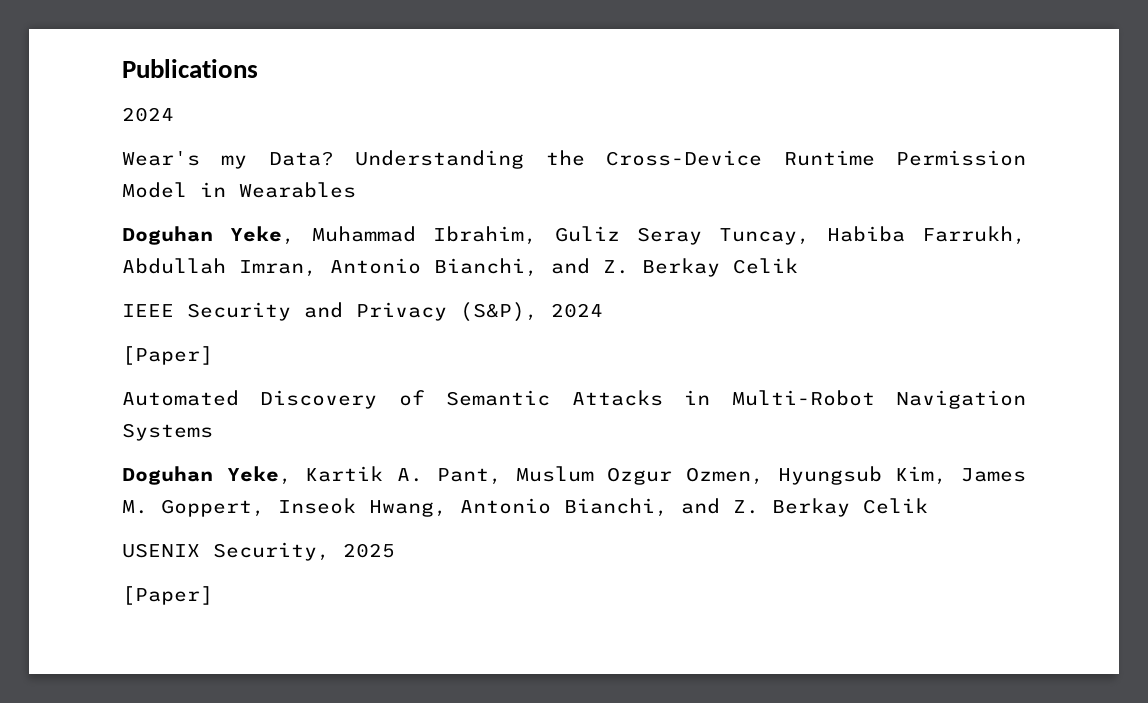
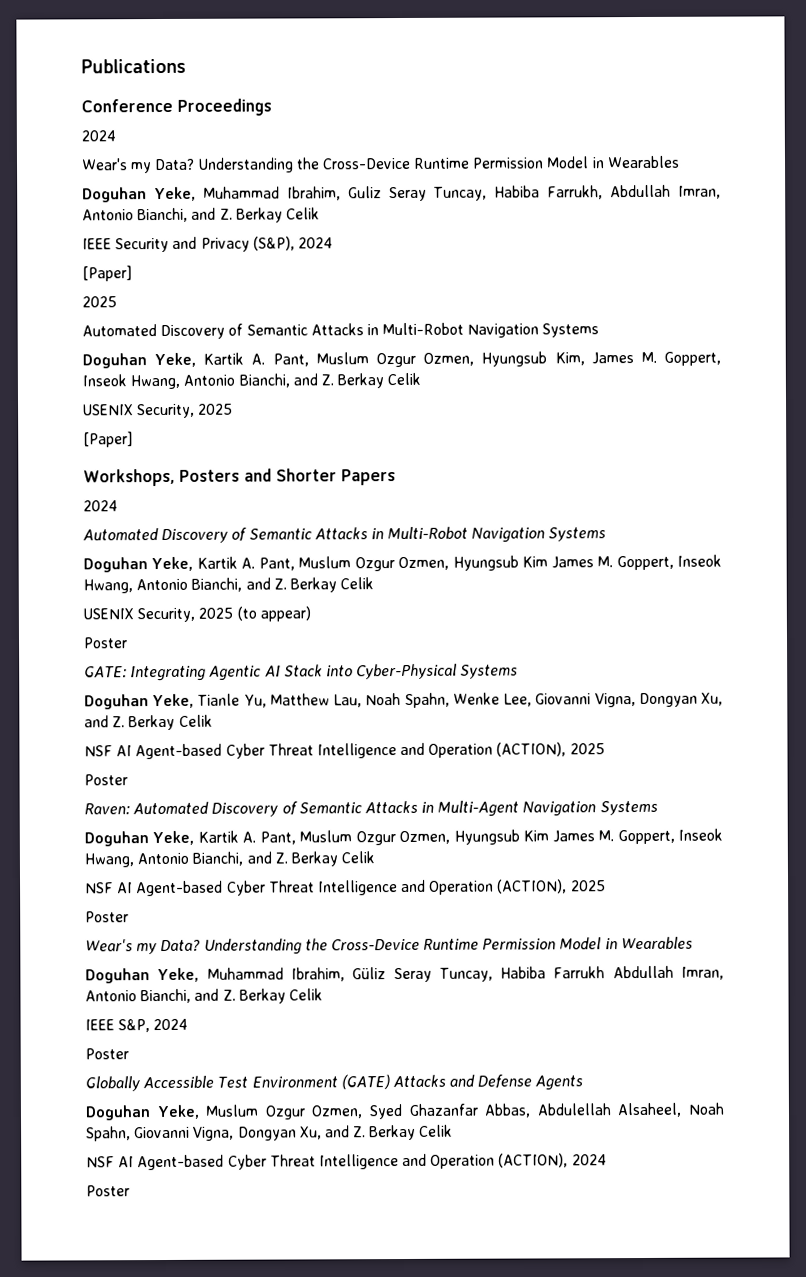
(258, 68) none -> [81,98,272,116] // Conference Proceedings
(213, 355) none -> [82,296,117,308] // 2025
(213, 595) none -> [83,468,396,487] [83,500,118,512] [83,526,607,544] [83,554,722,573] [83,577,375,594] [83,606,311,623] [83,637,128,649] [84,663,519,682] [84,692,723,710] [84,714,213,731] [84,742,605,760] [84,774,128,786] [84,800,658,817] [84,828,723,847] [84,851,376,868] [85,879,606,897] [85,911,129,923] [85,936,693,955] [85,965,725,984] [85,988,323,1004] [85,1018,189,1033] [85,1048,129,1060] [85,1074,584,1092] [85,1102,724,1121] [86,1124,454,1142] [86,1153,607,1171] [86,1185,130,1197] // Workshops, Posters and Shorter Papers // 2024 // Automated Discovery of Semantic Attacks in Multi-Robot Navigation Systems // Doguhan Yeke, Kartik A. Pant, Muslum Ozgur Ozmen, Hyungsub Kim James M. Goppert, Inseok Hwang, Antonio Bianchi, and Z. Berkay Celik // USENIX Security, 2025 (to appear) // Poster // GATE: Integrating Agentic AI Stack into Cyber-Physical Systems // Doguhan Yeke, Tianle Yu, Matthew Lau, Noah Spahn, Wenke Lee, Giovanni Vigna, Dongyan Xu, and Z. Berkay Celik // NSF AI Agent-based Cyber Threat Intelligence and Operation (ACTION), 2025 // Poster // Raven: Automated Discovery of Semantic Attacks in Multi-Agent Navigation Systems // Doguhan Yeke, Kartik A. Pant, Muslum Ozgur Ozmen, Hyungsub Kim James M. Goppert, Inseok Hwang, Antonio Bianchi, and Z. Berkay Celik // NSF AI Agent-based Cyber Threat Intelligence and Operation (ACTION), 2025 // Poster // Wear's my Data? Understanding the Cross-Device Runtime Permission Model in Wearables // Doguhan Yeke, Muhammad Ibrahim, Güliz Seray Tuncay, Habiba Farrukh Abdullah Imran, Antonio Bianchi, and Z. Berkay Celik // IEEE S&P, 2024 // Poster // Globally Accessible Test Environment (GATE) Attacks and Defense Agents // Doguhan Yeke, Muslum Ozgur Ozmen, Syed Ghazanfar Abbas, Abdulellah Alsaheel, Noah Spahn, Giovanni Vigna, Dongyan Xu, and Z. Berkay Celik // NSF AI Agent-based Cyber Threat Intelligence and Operation (ACTION), 2024 // Poster

